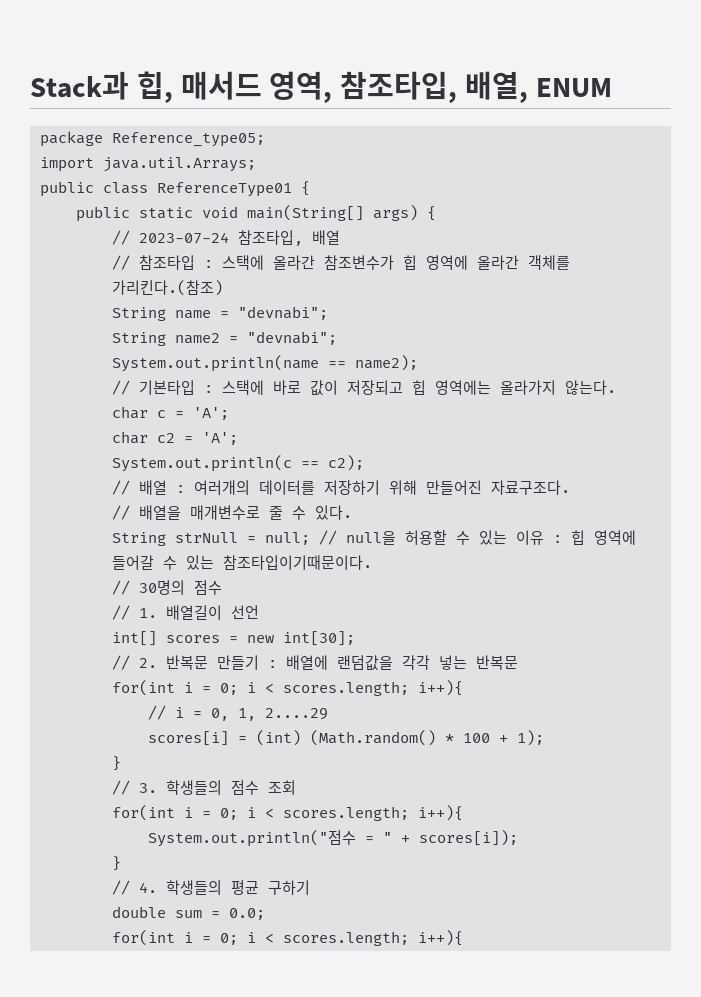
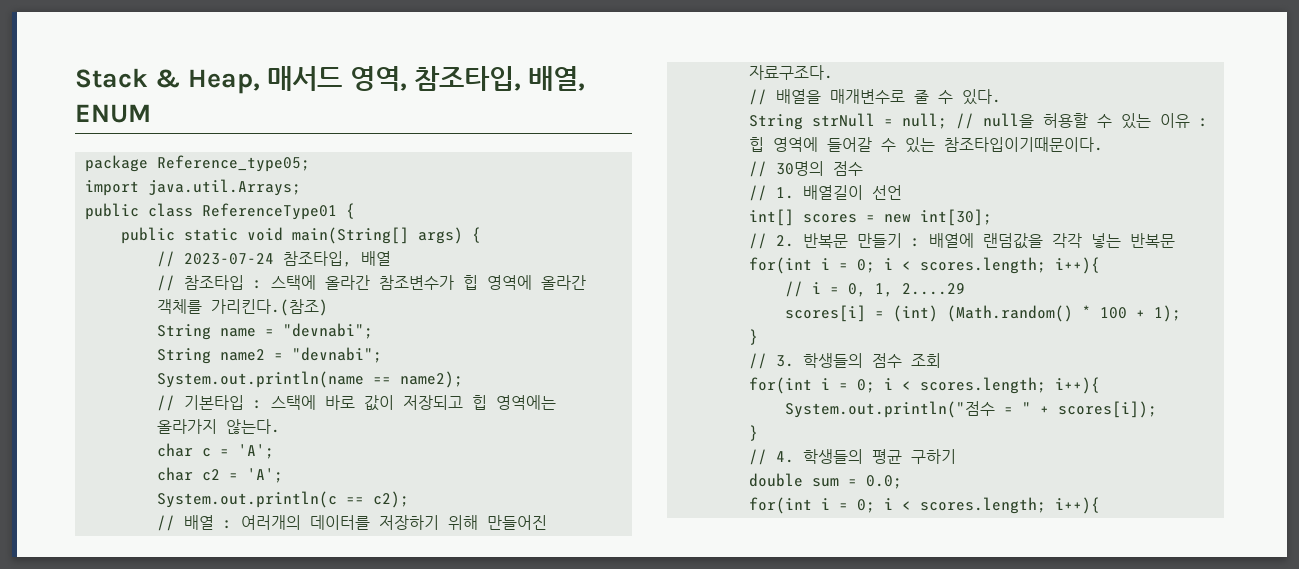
[30,71,173,103] Stack과 힙, -> [75,68,261,94] Stack & Heap,

